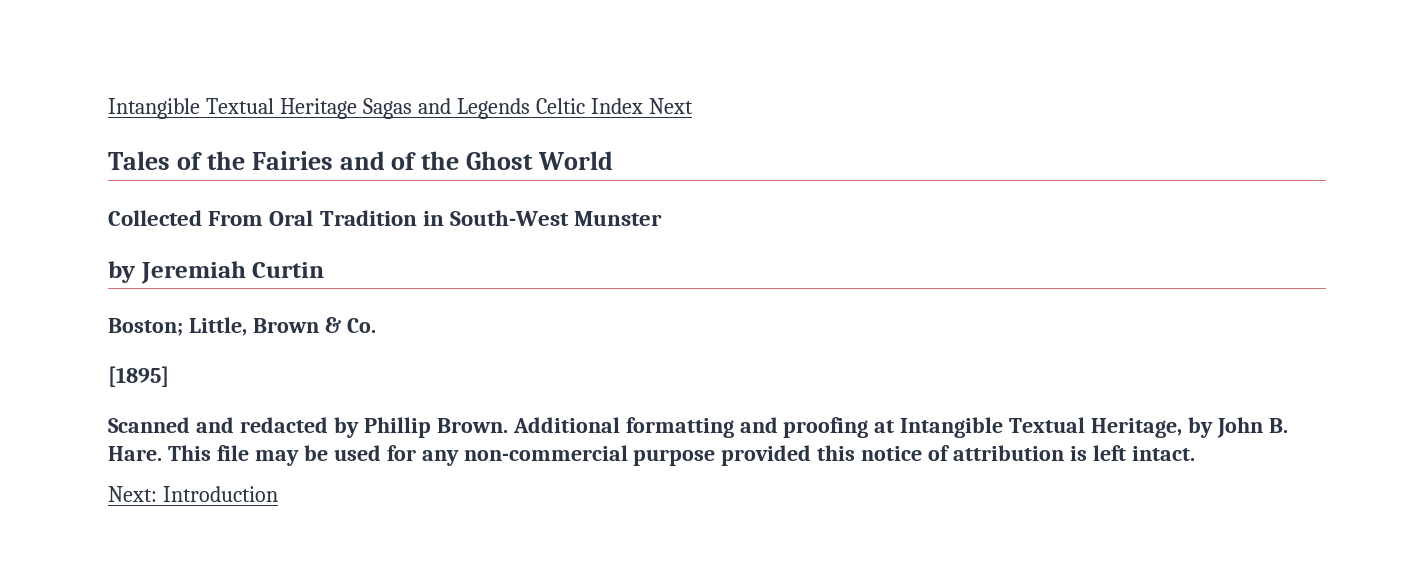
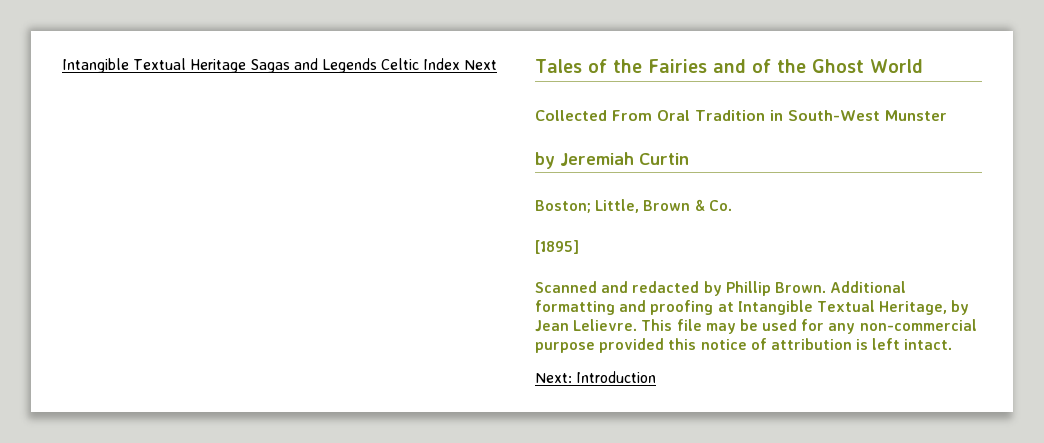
[1217,417,1289,438] [108,446,162,461] John B. Hare. -> [535,319,638,332] Jean Lelievre.

